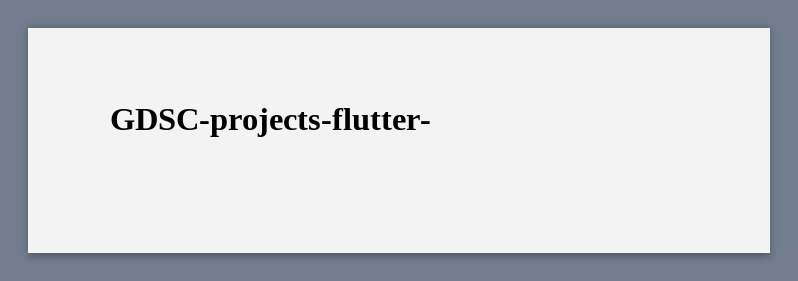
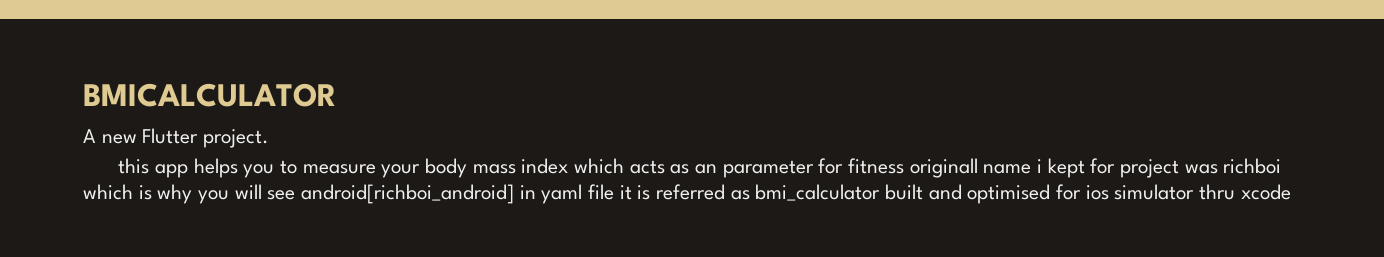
[110,108,431,137] GDSC-projects-flutter- -> [83,83,336,107] [83,128,270,148] [118,158,1282,178] [83,184,1291,204] BMICALCULATOR // A new Flutter project. // this app helps you to measure your body mass index which acts as an parameter for fitness originall name i kept for project was richboi which is why you will see android[richboi_android] in yaml file it is referred as bmi_calculator built and optimised for ios simulator thru xcode

